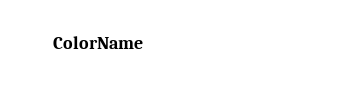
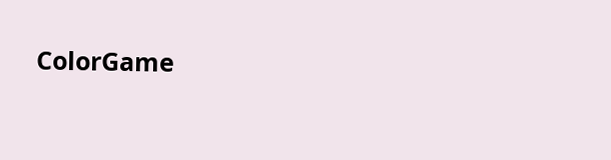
[53,36,143,49] ColorName -> [36,50,175,72] ColorGame

